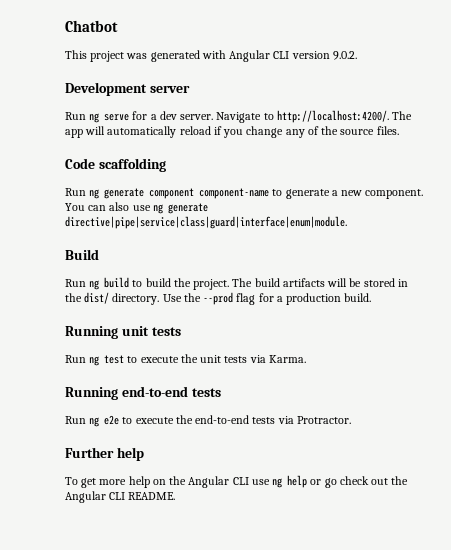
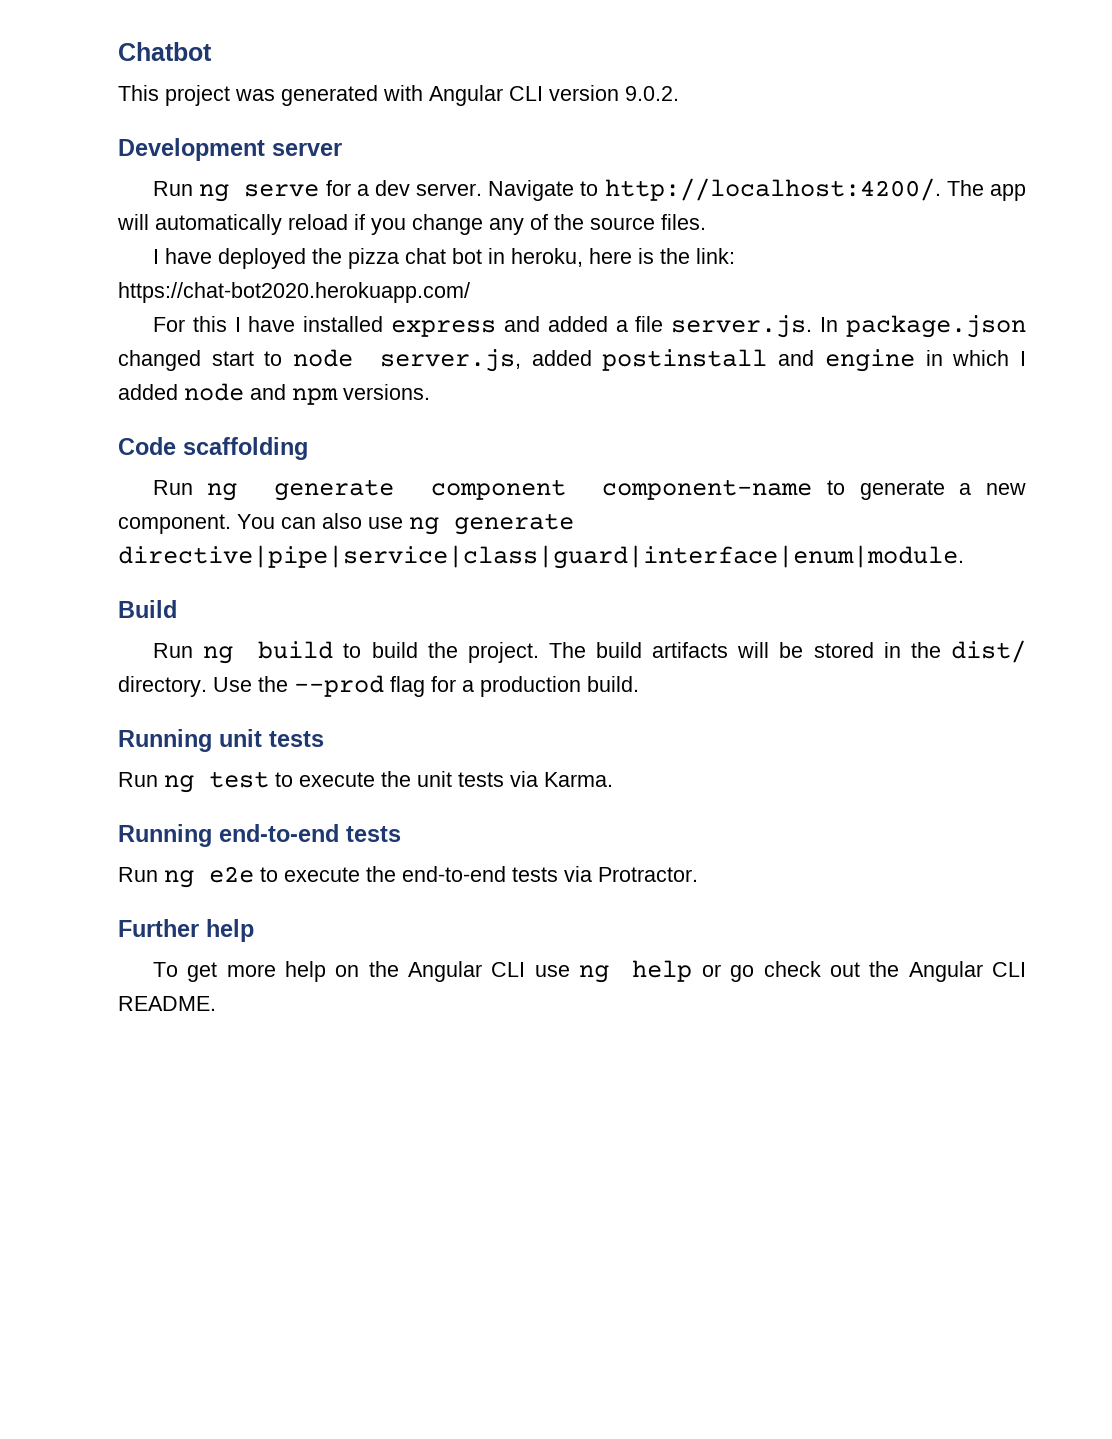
(399, 130) none -> [152,248,735,269] [118,282,470,303] [152,315,1026,338] [118,349,1026,372] [118,383,430,405] // I have deployed the pizza chat bot in heroku, here is the link: https://chat-bot2020.herokuapp.com/ // For this I have installed express and added a file server.js. In package.json changed start to node server.js, added postinstall and engine in which I added node and npm versions.

